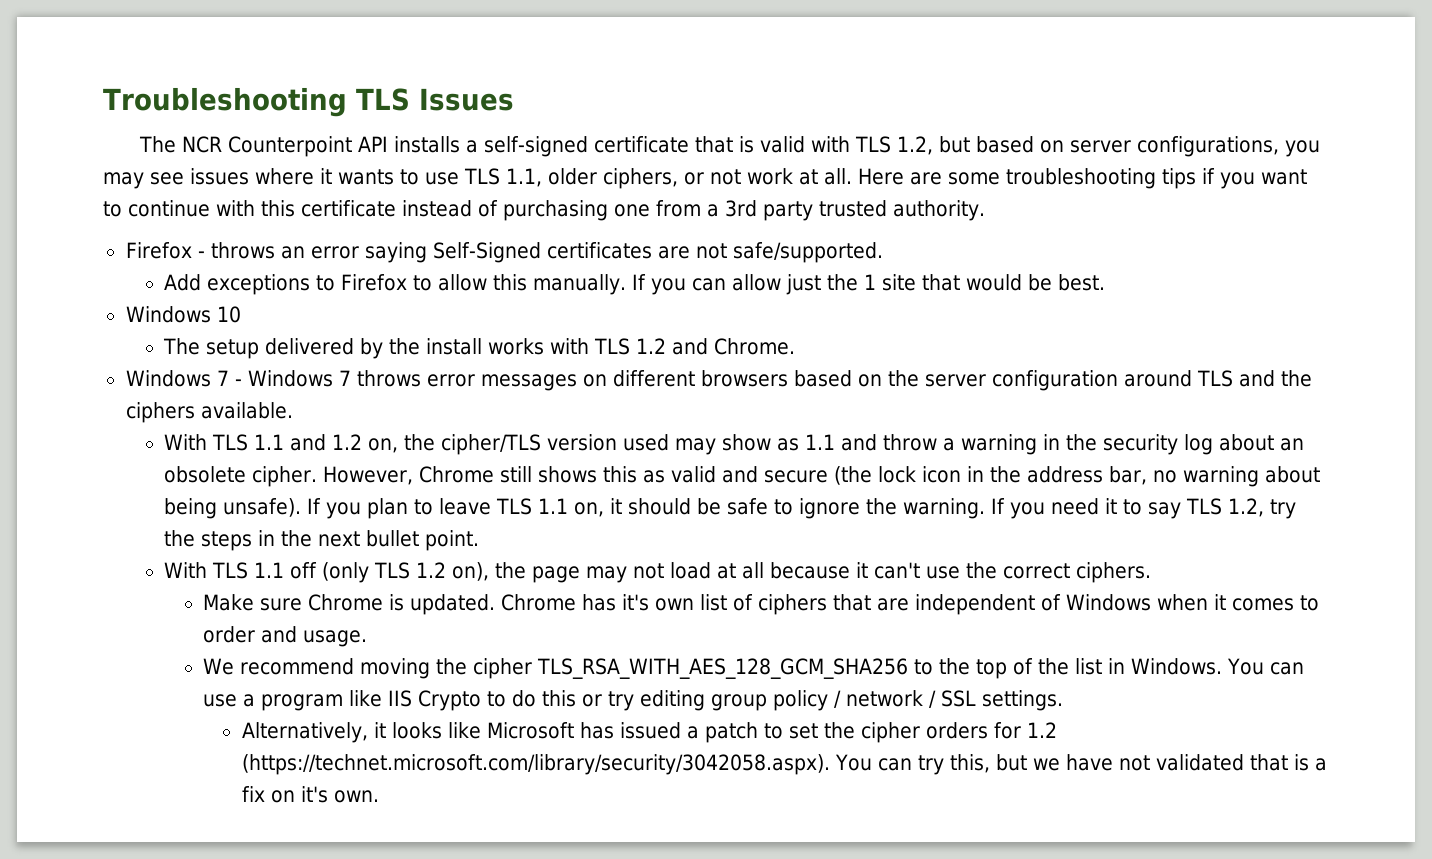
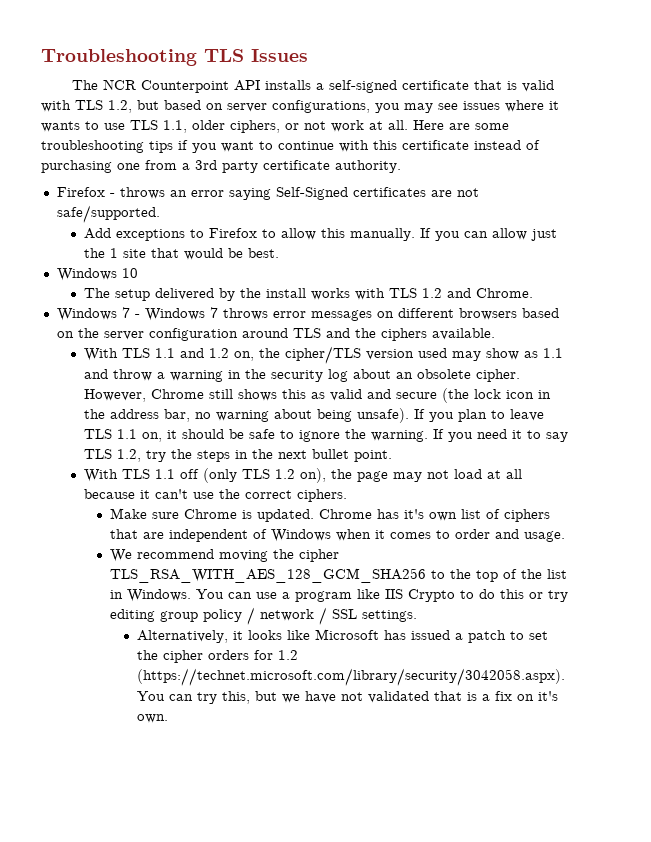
[819,200,887,217] trusted -> [263,160,330,170] certificate

